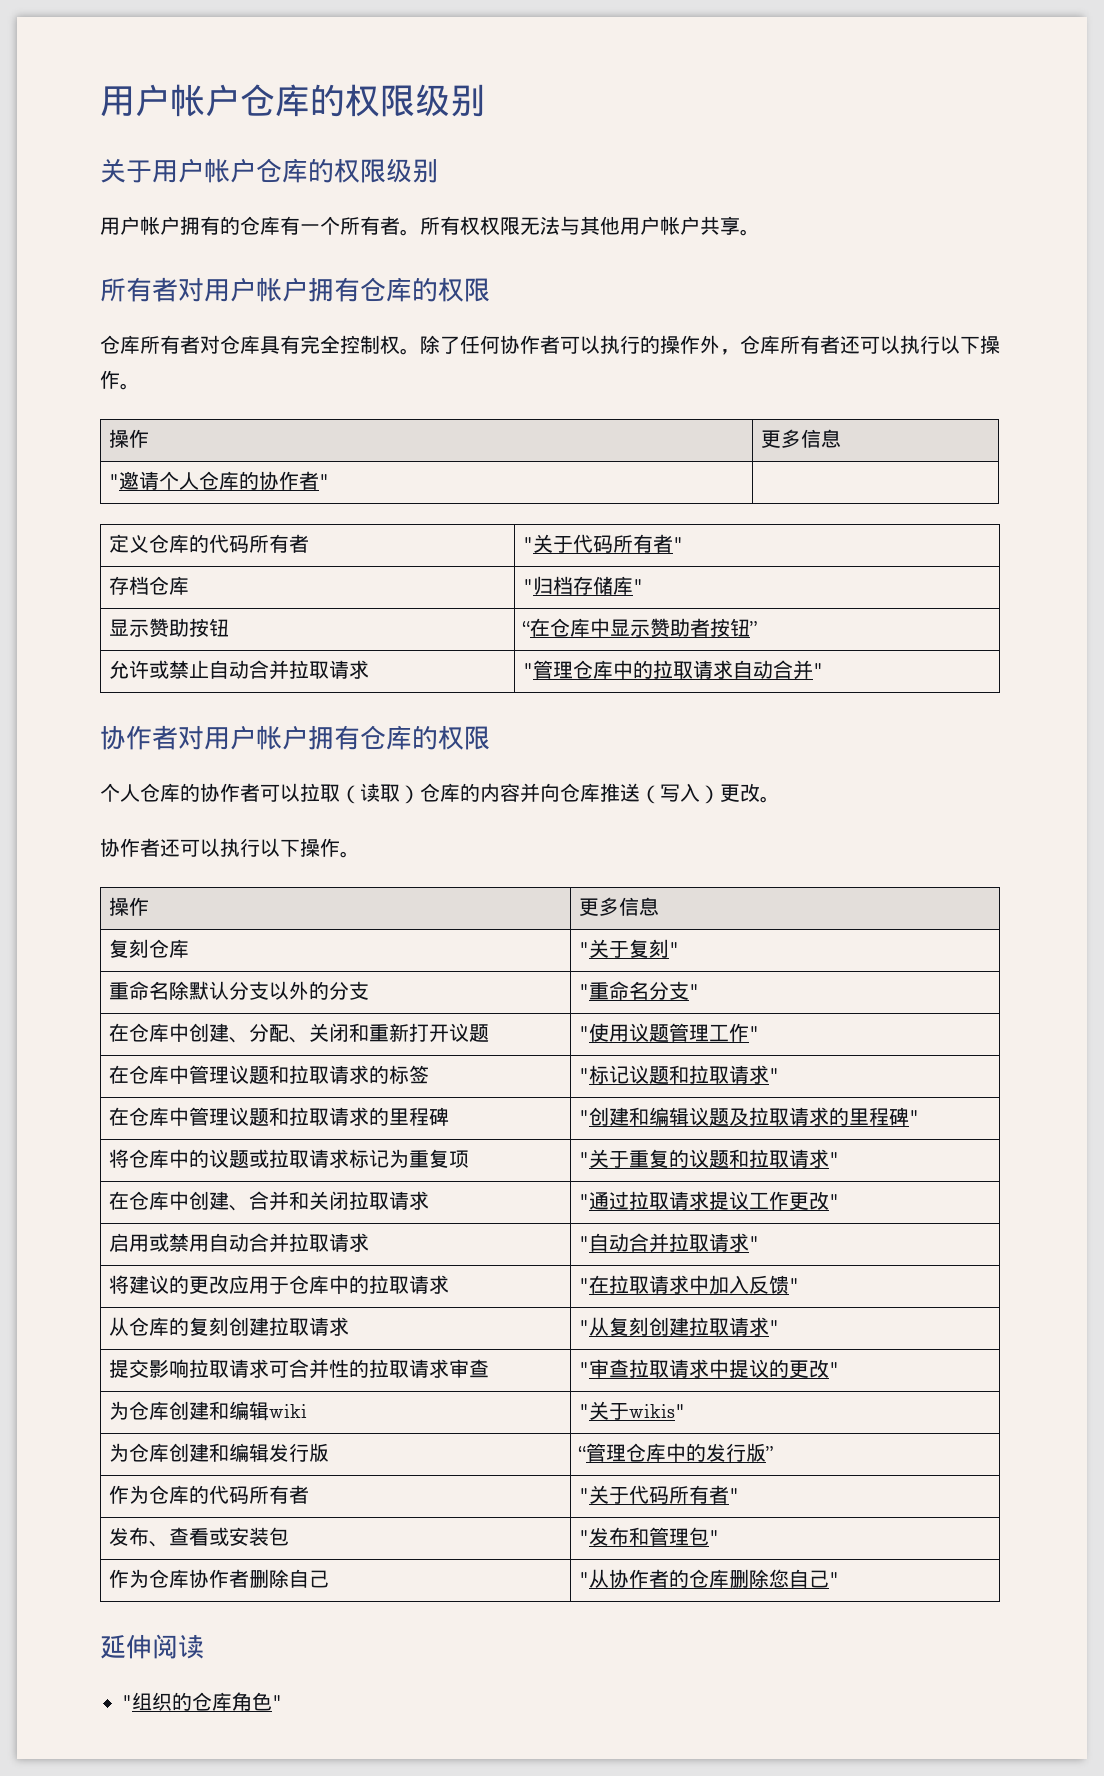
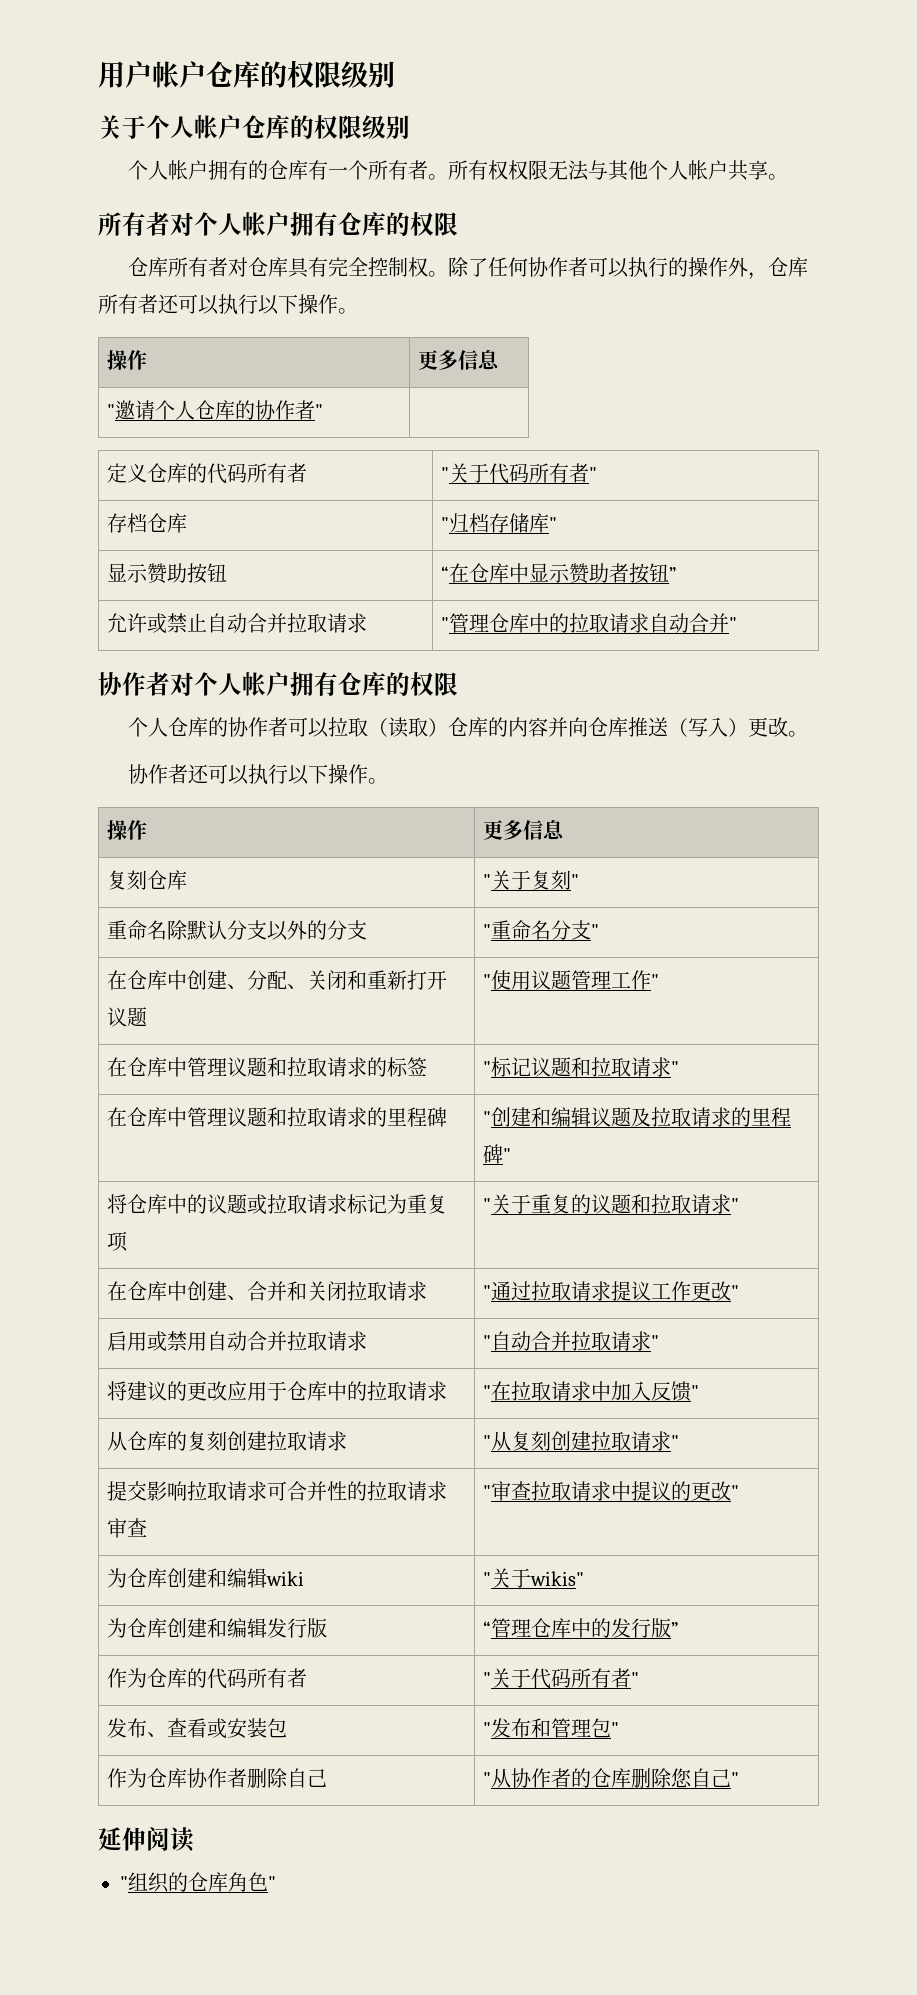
[152,158,438,183] [100,216,140,235] 用户帐户仓库的权限级别 // 用户 -> [146,115,410,139] [128,160,169,180] 个人帐户仓库的权限级别 // 个人
[620,216,660,235] 用户 -> [648,160,689,180] 个人
[204,277,256,302] 用户 -> [194,212,242,236] 个人
[204,725,256,750] 用户 -> [194,672,242,696] 个人

